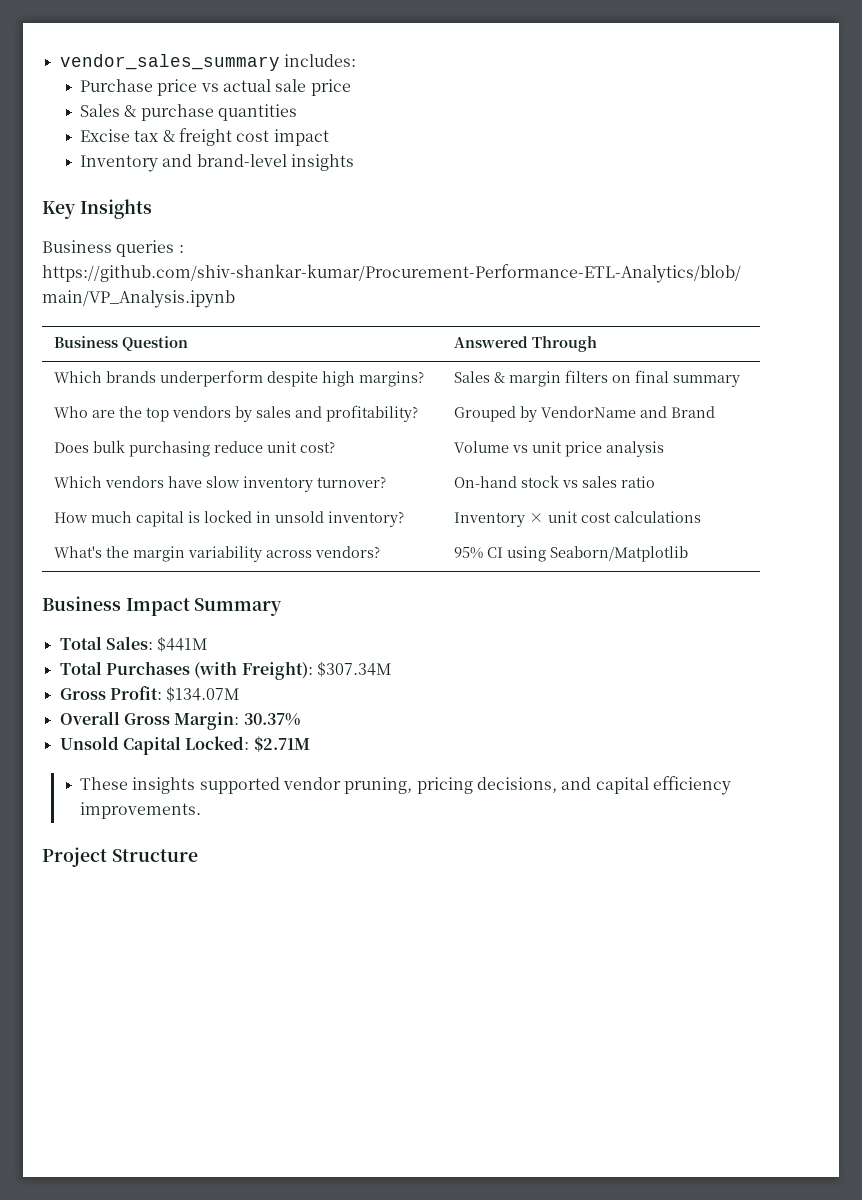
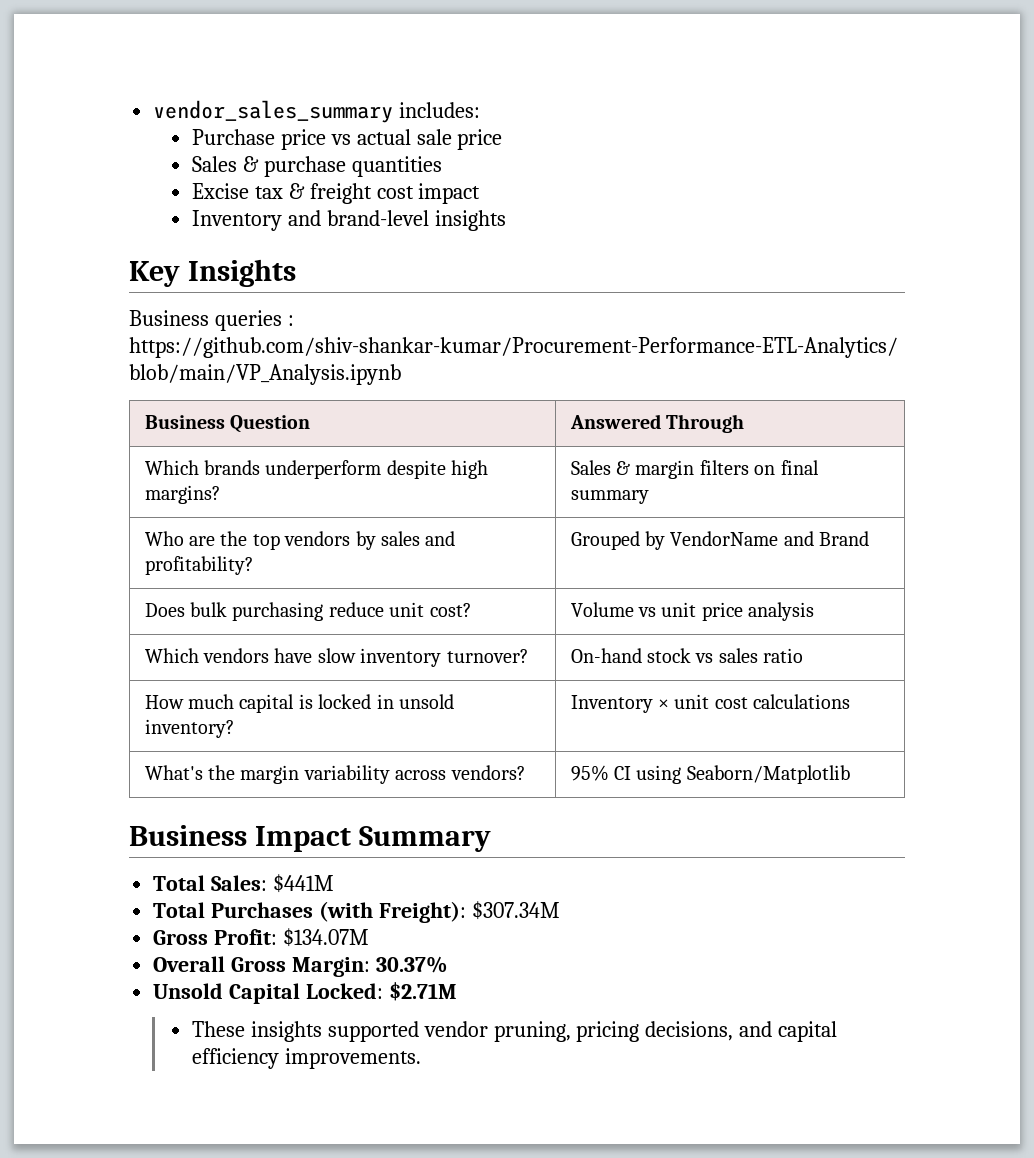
[42,847,198,867] // Project Structure -> (421, 1058) none

